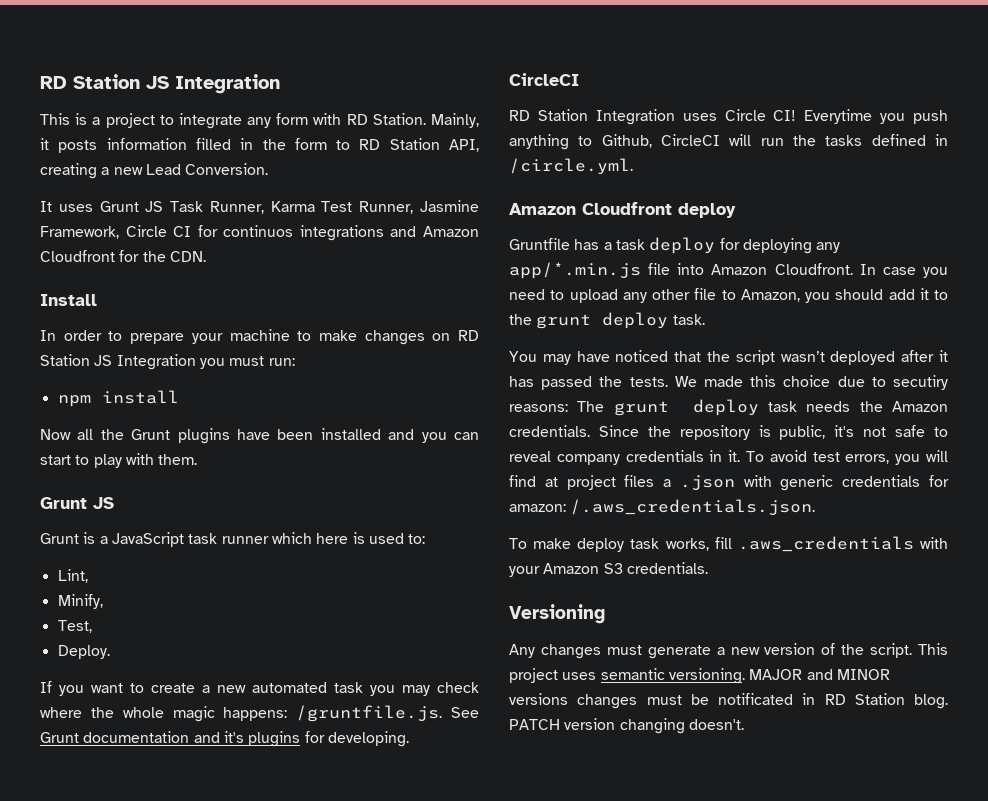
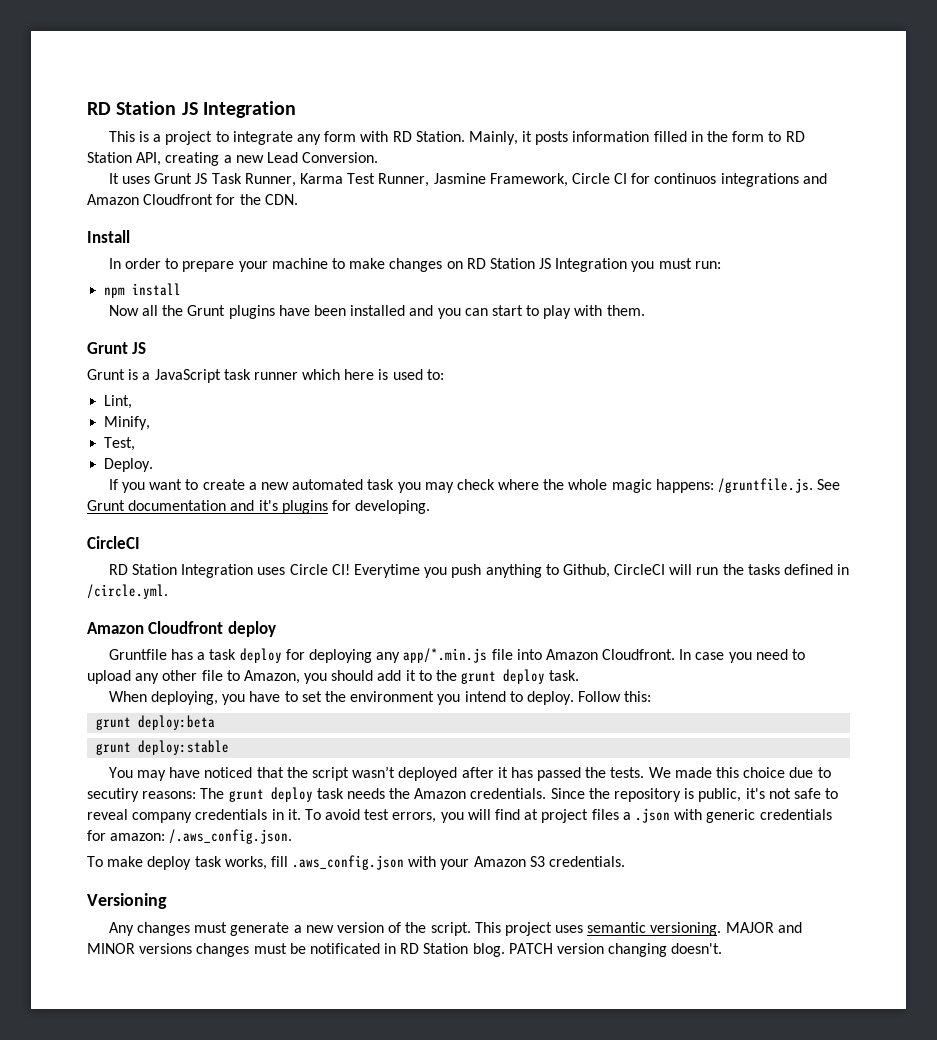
(705, 319) none -> [108,691,652,705] [96,715,216,730] [96,740,230,755] // When deploying, you have to set the environment you intend to deploy. Follow this: // grunt deploy:beta // grunt deploy:stable
[570,499,816,516] /.aws_credentials.json. -> [169,829,293,844] /.aws_config.json.
[737,536,914,552] .aws_credentials -> [292,855,405,870] .aws_config.json

